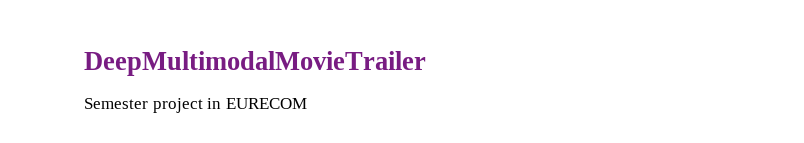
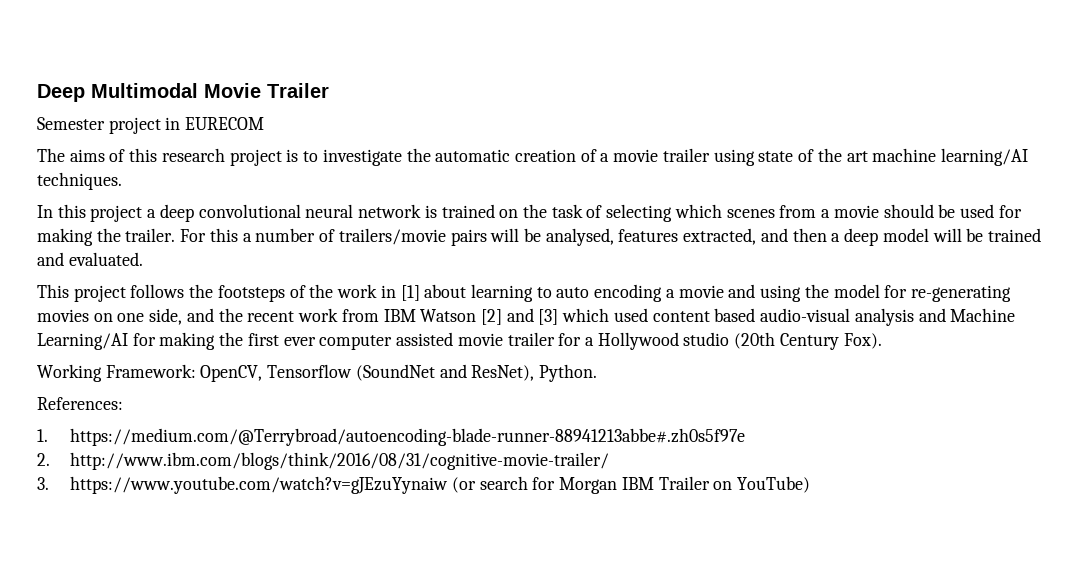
[84,51,426,76] DeepMultimodalMovieTrailer -> [37,83,329,102] Deep Multimodal Movie Trailer
(307, 103) none -> [37,148,1028,166] [37,172,122,190] [37,204,1022,222] [37,228,1041,246] [37,252,143,266] [37,284,1011,302] [37,308,1016,326] [37,332,882,350] [37,364,598,382] [37,397,123,410] [37,428,746,446] [37,452,610,470] [37,476,811,494] // The aims of this research project is to investigate the automatic creation of a movie trailer using state of the art machine learning/AI techniques. // In this project a deep convolutional neural network is trained on the task of selecting which scenes from a movie should be used for making the trailer. For this a number of trailers/movie pairs will be analysed, features extracted, and then a deep model will be trained and evaluated. // This project follows the footsteps of the work in [1] about learning to auto encoding a movie and using the model for re-generating movies on one side, and the recent work from IBM Watson [2] and [3] which used content based audio-visual analysis and Machine Learning/AI for making the first ever computer assisted movie trailer for a Hollywood studio (20th Century Fox). // Working Framework: OpenCV, Tensorflow (SoundNet and ResNet), Python. // References: // 1. https://medium.com/@Terrybroad/autoencoding-blade-runner-88941213abbe#.zh0s5f97e // 2. http://www.ibm.com/blogs/think/2016/08/31/cognitive-movie-trailer/ // 3. https://www.youtube.com/watch?v=gJEzuYynaiw (or search for Morgan IBM Trailer on YouTube)

